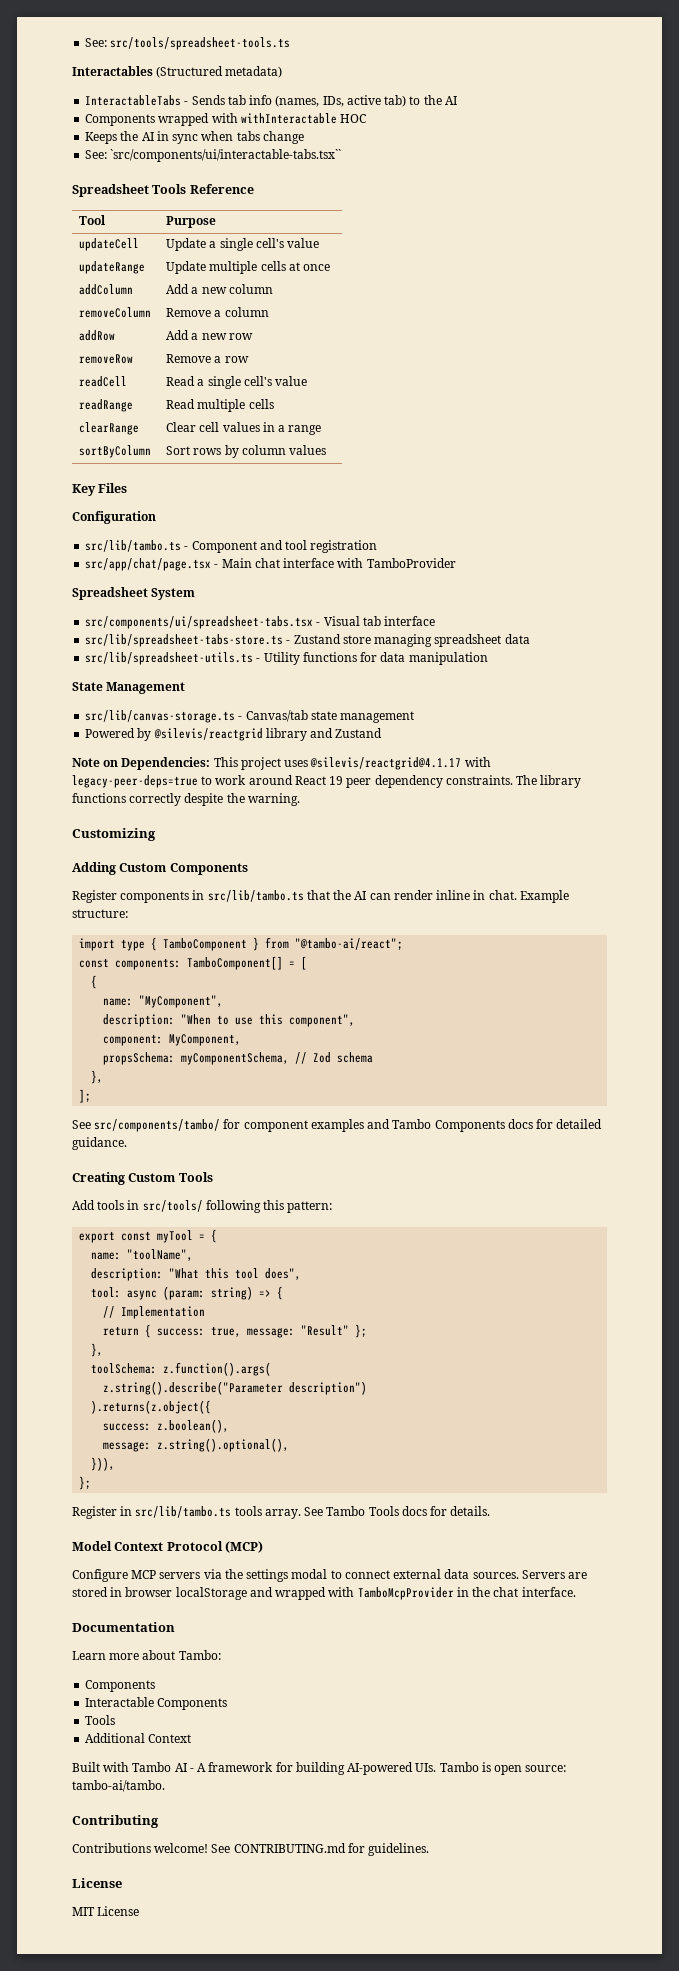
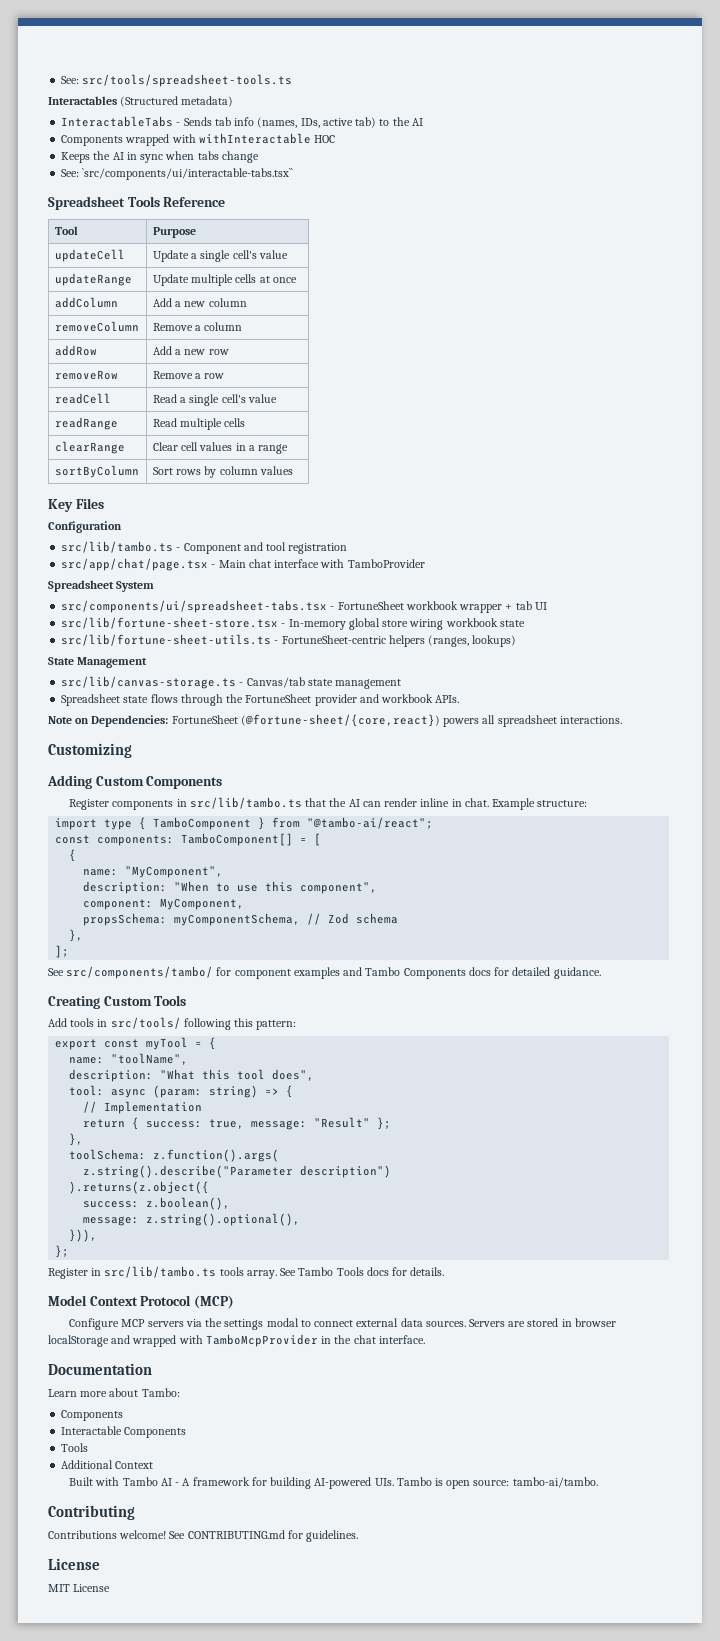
[323,616,436,626] [85,634,530,647] [85,652,488,665] Visual tab interface // src/lib/spreadsheet-tabs-store.ts - Zustand store managing spreadsheet data // src/lib/spreadsheet-utils.ts - Utility functions for data manipulation -> [337,601,547,613] [61,617,525,630] [61,634,517,647] FortuneSheet workbook wrapper + tab UI // src/lib/fortune-sheet-store.tsx - In-memory global store wiring workbook state // src/lib/fortune-sheet-utils.ts - FortuneSheet-centric helpers (ranges, lookups)
[85,728,383,741] [72,757,491,770] [72,775,582,788] [72,793,300,806] Powered by @silevis/reactgrid library and Zustand // Note on Dependencies: This project uses @silevis/reactgrid@4.1.17 with legacy-peer-deps=true to work around React 19 peer dependency constraints. The library functions correctly despite the warning. -> [61,694,460,706] [48,714,622,727] Spreadsheet state flows through the FortuneSheet provider and workbook APIs. // Note on Dependencies: FortuneSheet (@fortune-sheet/{core,react}) powers all spreadsheet interactions.

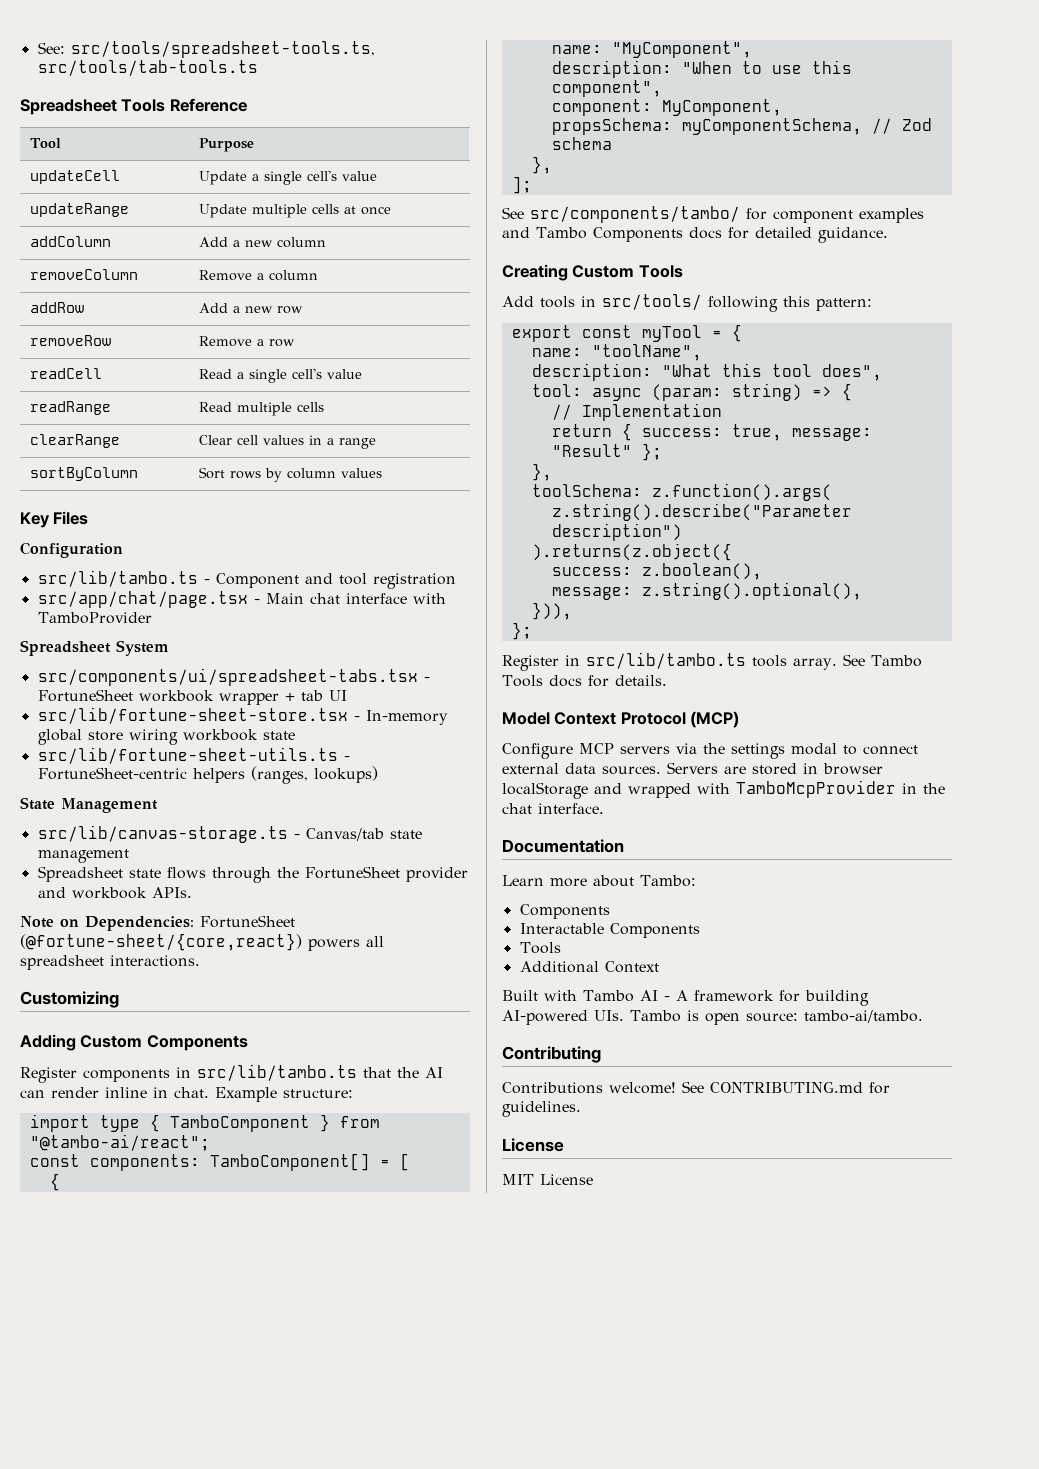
[61,74,293,87] [48,96,234,107] [61,116,423,128] [61,133,336,146] [61,151,259,163] [61,168,294,180] See: src/tools/spreadsheet-tools.ts // Interactables (Structured metadata) // InteractableTabs - Sends tab info (names, IDs, active tab) to the AI // Components wrapped with withInteractable HOC // Keeps the AI in sync when tabs change // See: `src/components/ui/interactable-tabs.tsx`` -> [37,41,375,58] [37,60,258,76] See: src/tools/spreadsheet-tools.ts, src/tools/tab-tools.ts

